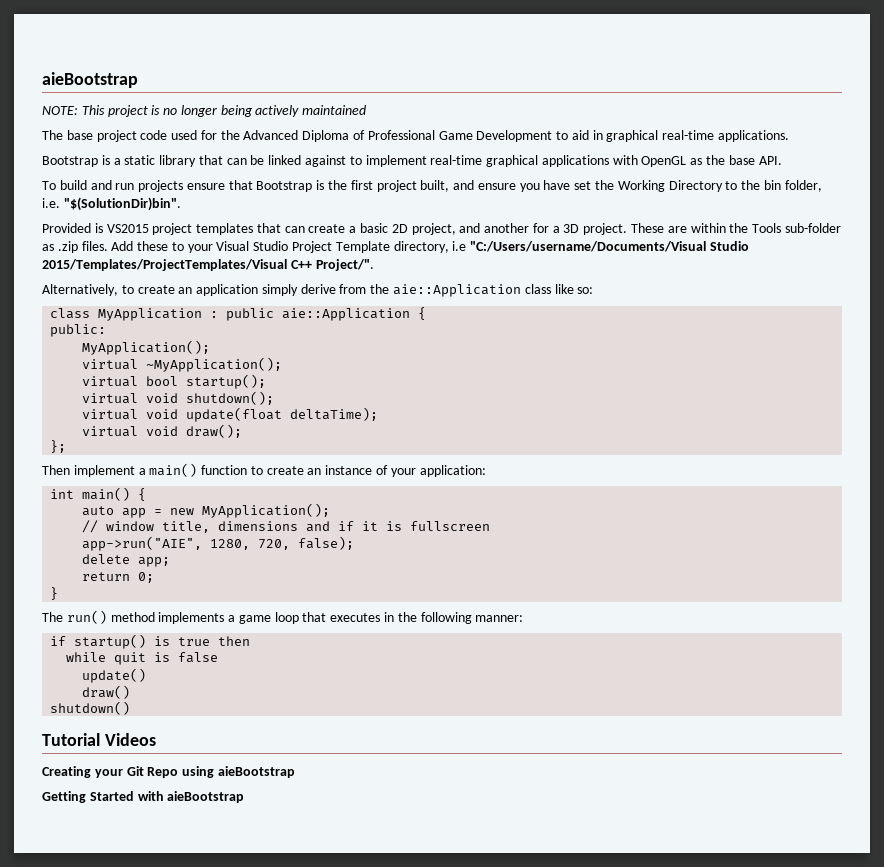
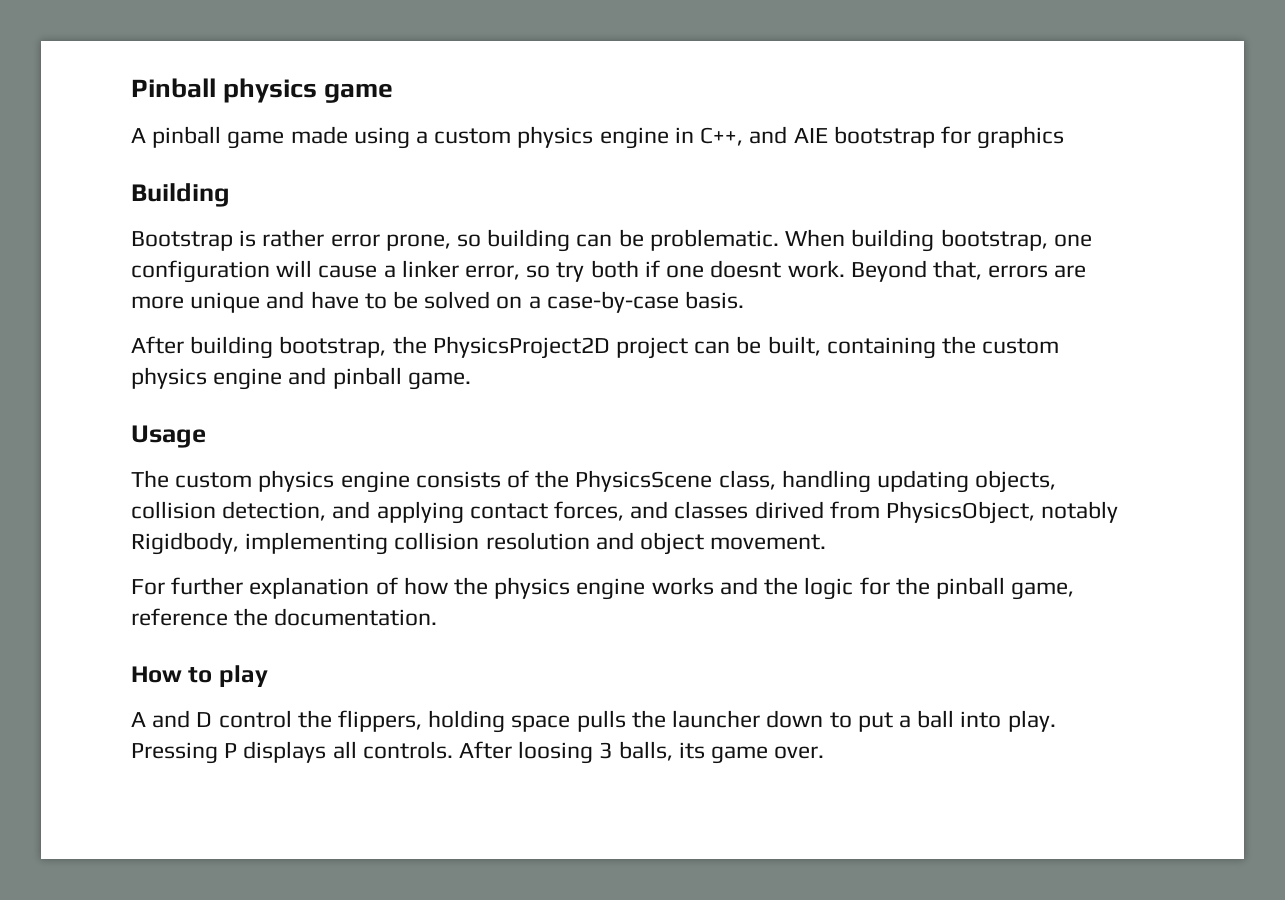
[42,72,138,88] [42,105,367,117] [42,130,790,142] [42,155,782,167] [42,180,822,192] [42,197,181,211] [42,223,841,235] [42,241,749,253] [42,259,374,271] [42,284,594,297] [50,307,427,321] [50,324,107,337] [82,340,211,355] [82,357,283,372] [82,374,267,389] [82,391,275,405] [82,407,379,422] [82,424,243,438] [50,440,67,453] [42,463,486,477] [50,487,147,501] [82,503,331,518] [82,520,491,533] [82,536,355,551] [82,554,171,567] [82,572,155,583] [50,587,59,600] [42,610,524,624] [50,634,251,649] [66,652,219,665] [82,668,147,683] [82,685,131,699] [50,701,131,715] [42,733,156,746] [42,766,295,778] [42,791,245,803] aieBootstrap // NOTE: This project is no longer being actively maintained // The base project code used for the Advanced Diploma of Professional Game Development to aid in graphical real-time applications. // Bootstrap is a static library that can be linked against to implement real-time graphical applications with OpenGL as the base API. // To build and run projects ensure that Bootstrap is the first project built, and ensure you have set the Working Directory to the bin folder, i.e. "$(SolutionDir)bin". // Provided is VS2015 project templates that can create a basic 2D project, and another for a 3D project. These are within the Tools sub-folder as .zip files. Add these to your Visual Studio Project Template directory, i.e "C:/Users/username/Documents/Visual Studio 2015/Templates/ProjectTemplates/Visual C++ Project/". // Alternatively, to create an application simply derive from the aie::Application class like so: // class MyApplication : public aie::Application { // public: // MyApplication(); // virtual ~MyApplication(); // virtual bool startup(); // virtual void shutdown(); // virtual void update(float deltaTime); // virtual void draw(); // }; // Then implement a main() function to create an instance of your application: // int main() { // auto app = new MyApplication(); // // window title, dimensions and if it is fullscreen // app->run("AIE", 1280, 720, false); // delete app; // return 0; // } // The run() method implements a game loop that executes in the following manner: // if startup() is true then // while quit is false // update() // draw() // shutdown() // Tutorial Videos // Creating your Git Repo using aieBootstrap // Getting Started with aieBootstrap -> [131,78,394,103] [131,126,1065,149] [131,183,230,207] [131,229,1092,252] [131,260,1087,283] [131,291,745,313] [131,336,1060,359] [131,367,471,390] [131,425,206,448] [131,470,1057,493] [131,501,1119,524] [131,532,827,555] [131,577,1075,600] [131,608,438,626] [131,665,268,687] [131,710,1056,733] [131,741,825,764] Pinball physics game // A pinball game made using a custom physics engine in C++, and AIE bootstrap for graphics // Building // Bootstrap is rather error prone, so building can be problematic. When building bootstrap, one configuration will cause a linker error, so try both if one doesnt work. Beyond that, errors are more unique and have to be solved on a case-by-case basis. // After building bootstrap, the PhysicsProject2D project can be built, containing the custom physics engine and pinball game. // Usage // The custom physics engine consists of the PhysicsScene class, handling updating objects, collision detection, and applying contact forces, and classes dirived from PhysicsObject, notably Rigidbody, implementing collision resolution and object movement. // For further explanation of how the physics engine works and the logic for the pinball game, reference the documentation. // How to play // A and D control the flippers, holding space pulls the launcher down to put a ball into play. Pressing P displays all controls. After loosing 3 balls, its game over.

